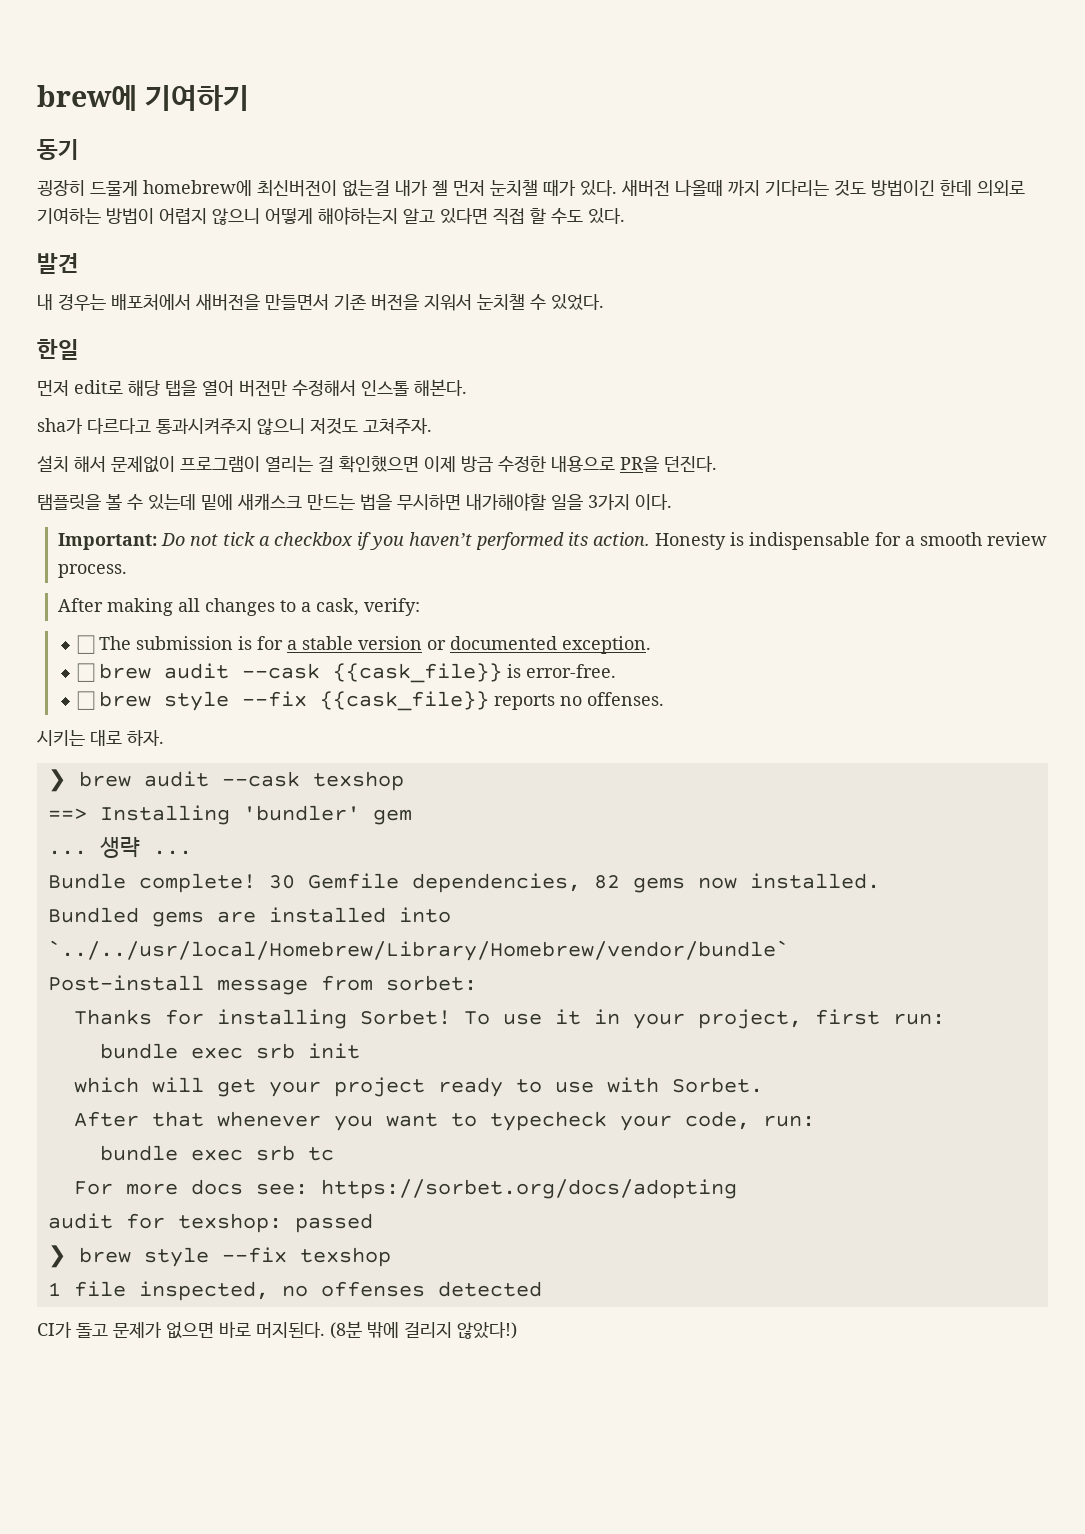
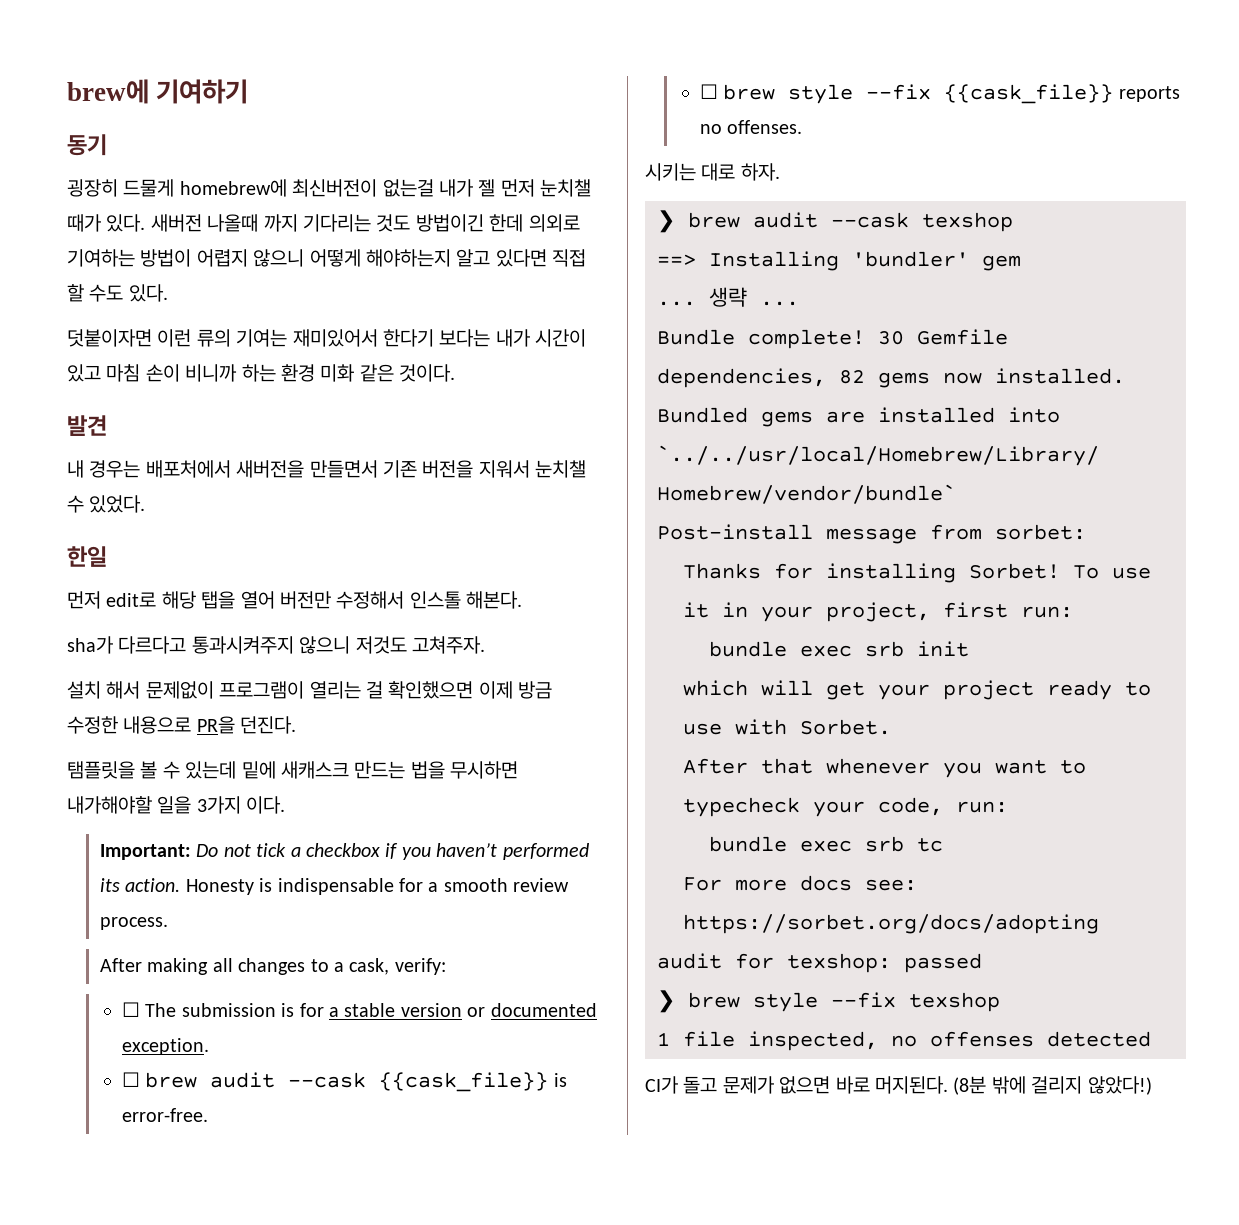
(625, 216) none -> [67,329,587,347] [67,364,456,382] // 덧붙이자면 이런 류의 기여는 재미있어서 한다기 보다는 내가 시간이 있고 마침 손이 비니까 하는 환경 미화 같은 것이다.

